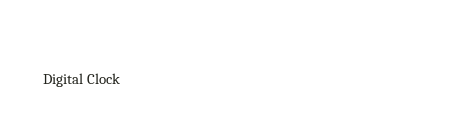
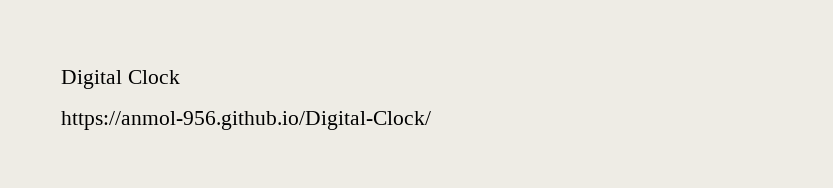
(120, 78) none -> [61,111,431,130] // https://anmol-956.github.io/Digital-Clock/

